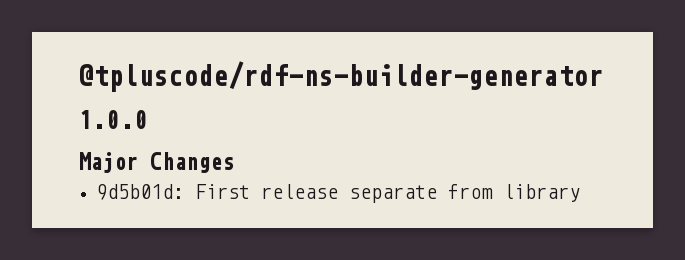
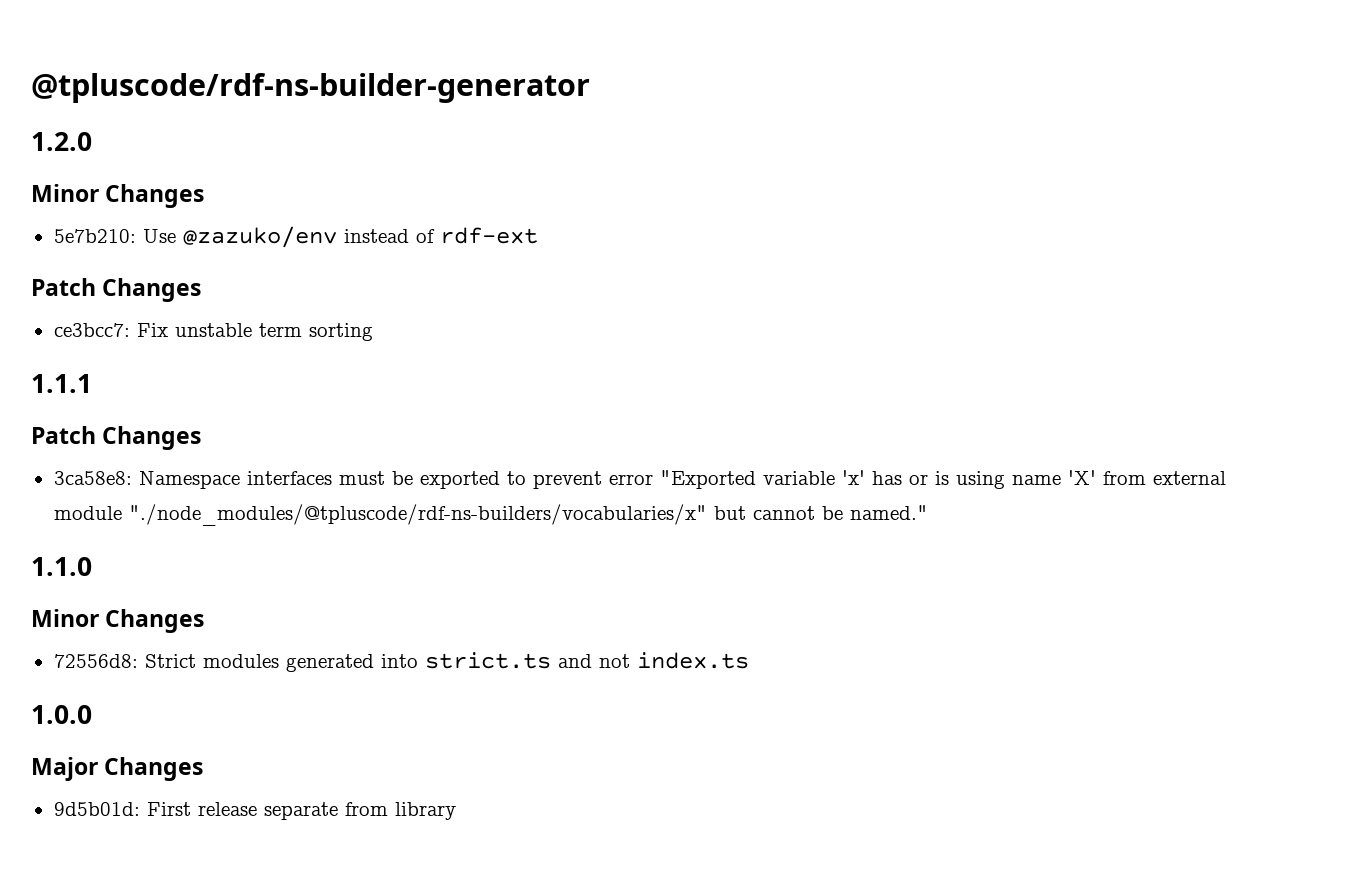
(603, 76) none -> [31,132,92,151] [31,184,205,208] [53,226,538,248] [31,278,202,302] [53,323,373,341] [31,374,92,393] [31,426,202,450] [53,470,1226,489] [53,504,928,526] [31,557,92,576] [31,609,205,633] [53,652,749,672] // 1.2.0 // Minor Changes // 5e7b210: Use @zazuko/env instead of rdf-ext // Patch Changes // ce3bcc7: Fix unstable term sorting // 1.1.1 // Patch Changes // 3ca58e8: Namespace interfaces must be exported to prevent error "Exported variable 'x' has or is using name 'X' from external module "./node_modules/@tpluscode/rdf-ns-builders/vocabularies/x" but cannot be named." // 1.1.0 // Minor Changes // 72556d8: Strict modules generated into strict.ts and not index.ts

